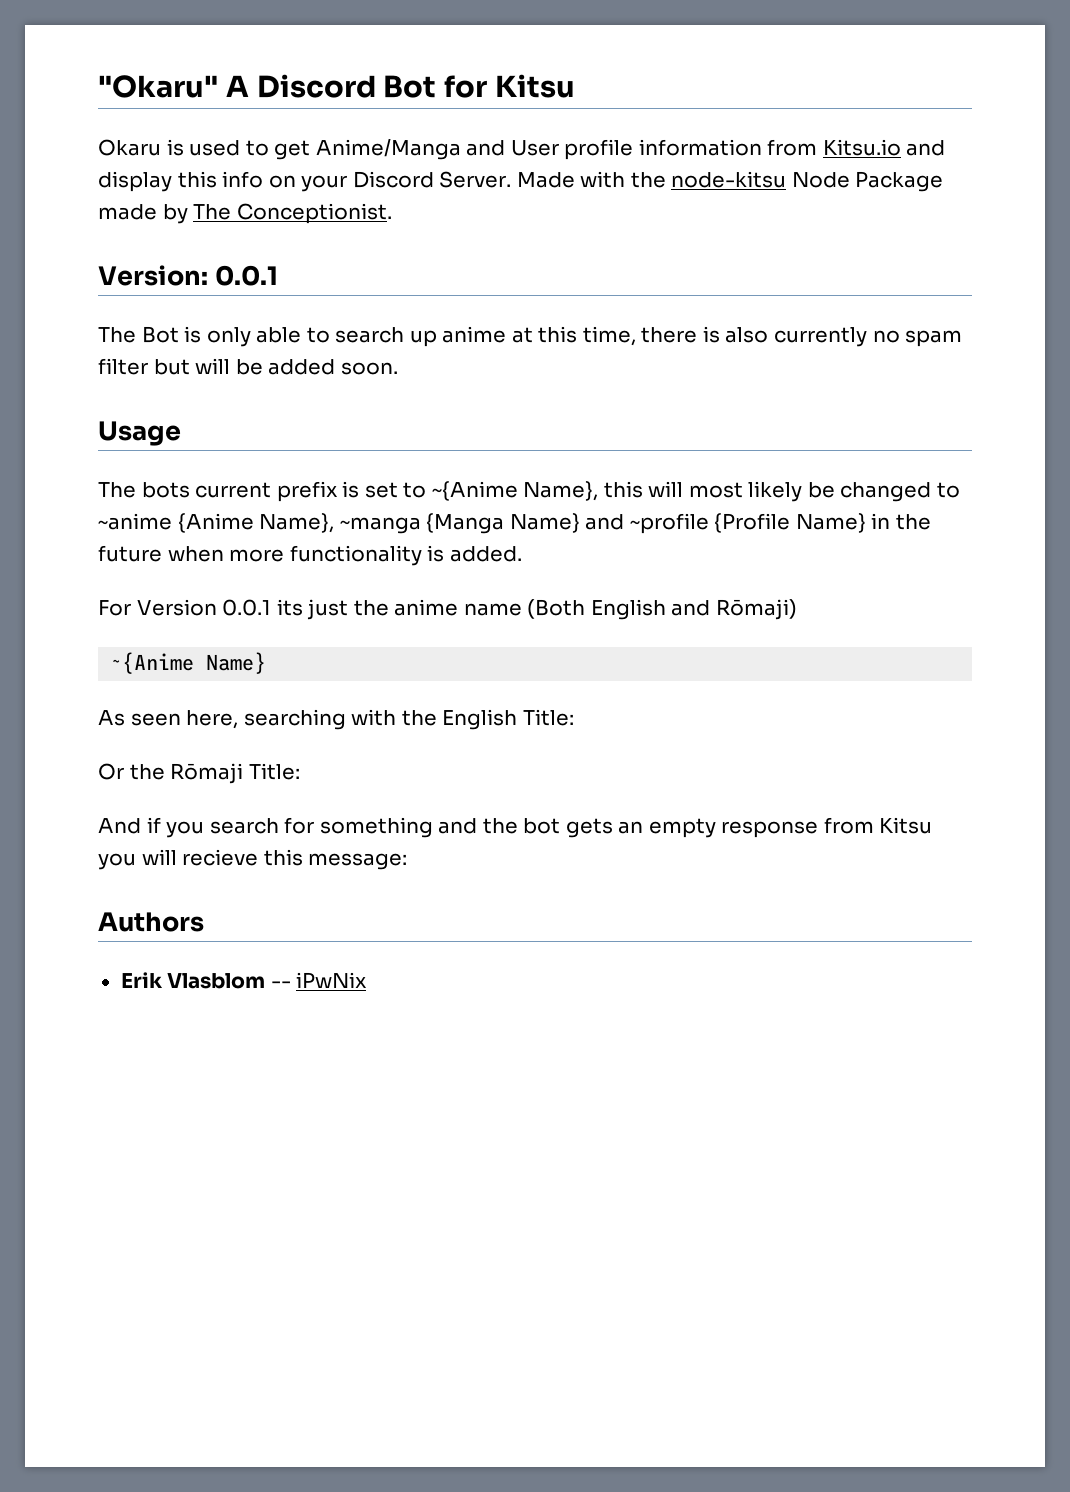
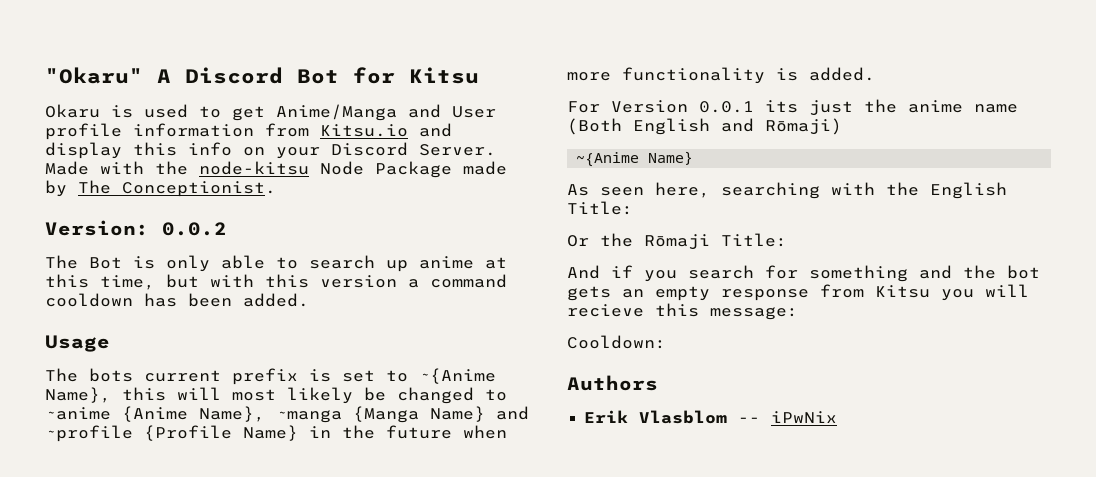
[214,265,278,286] 0.0.1 -> [162,222,227,236] 0.0.2
[641,326,963,347] [98,358,398,375] there is also currently no spam filter but will be added soon. -> [166,274,507,288] [45,293,309,307] but with this version a command cooldown has been added.
(408, 861) none -> [567,335,666,349] // Cooldown:

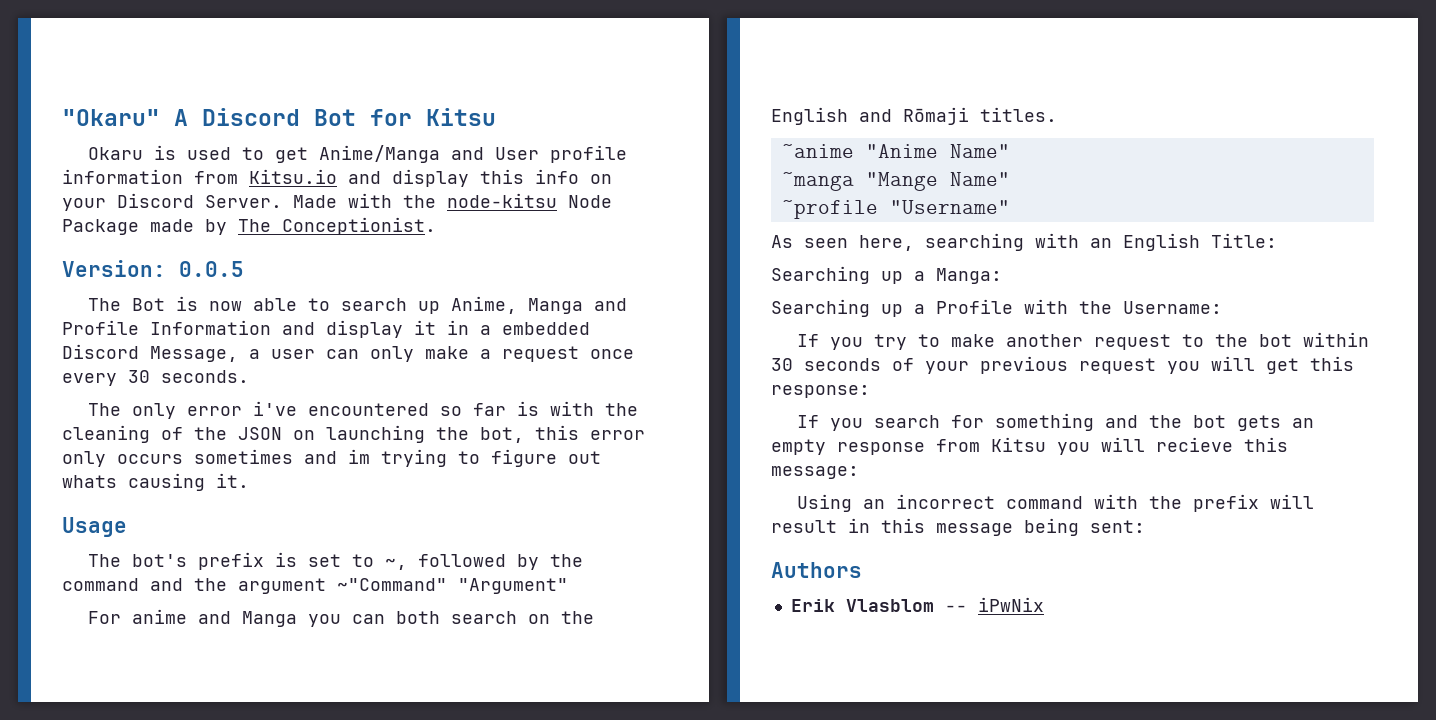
[162,222,227,236] 0.0.2 -> [179,261,244,277] 0.0.5
[166,255,210,272] only -> [209,301,243,311] now
[419,256,507,269] [45,274,507,290] [45,293,309,307] anime at this time, but with this version a command cooldown has been added. -> [451,296,628,314] [62,320,590,338] [62,344,634,362] [62,370,249,386] [88,401,639,419] [62,425,645,443] [62,449,601,467] [62,473,249,491] Anime, Manga and Profile Information and display it in a embedded Discord Message, a user can only make a request once every 30 seconds. // The only error i've encountered so far is with the cleaning of the JSON on launching the bot, this error only occurs sometimes and im trying to figure out whats causing it.
[89,368,221,382] bots current -> [132,554,188,567] bot's
[419,368,496,384] [45,387,507,404] [45,406,529,423] [45,425,507,442] [567,67,875,84] [567,99,1018,116] [567,118,842,135] [576,151,694,167] ~{Anime Name}, this will most likely be changed to ~anime {Anime Name}, ~manga {Manga Name} and ~profile {Profile Name} in the future when more functionality is added. // For Version 0.0.1 its just the anime name (Both English and Rōmaji) // ~{Anime Name} -> [385,554,584,570] [62,578,568,594] [88,609,595,627] [771,107,1057,125] [781,144,1010,158] [781,172,1010,191] [781,200,1010,219] ~, followed by the command and the argument ~"Command" "Argument" // For anime and Manga you can both search on the English and Rōmaji titles. // ~anime "Anime Name" // ~manga "Mange Name" // ~profile "Username"
[886,182,919,196] the -> [1090,238,1112,248] an
[567,233,787,250] [567,265,633,279] Or the Rōmaji Title: // And if -> [771,266,1002,284] [771,299,1222,317] [797,332,1370,350] [771,356,1354,374] [771,385,870,398] [797,415,820,428] Searching up a Manga: // Searching up a Profile with the Username: // If you try to make another request to the bot within 30 seconds of your previous request you will get this response: // If
[567,335,666,349] Cooldown: -> [797,494,1315,512] [771,518,1145,536] Using an incorrect command with the prefix will result in this message being sent:

